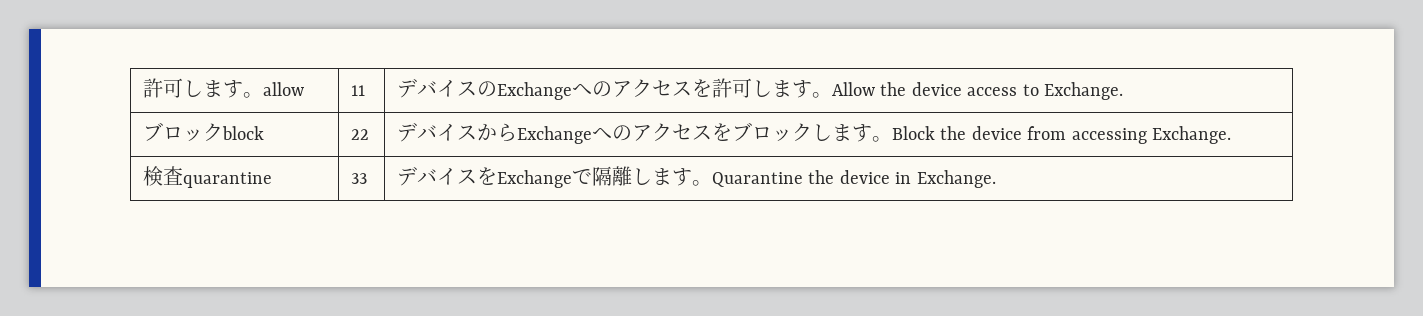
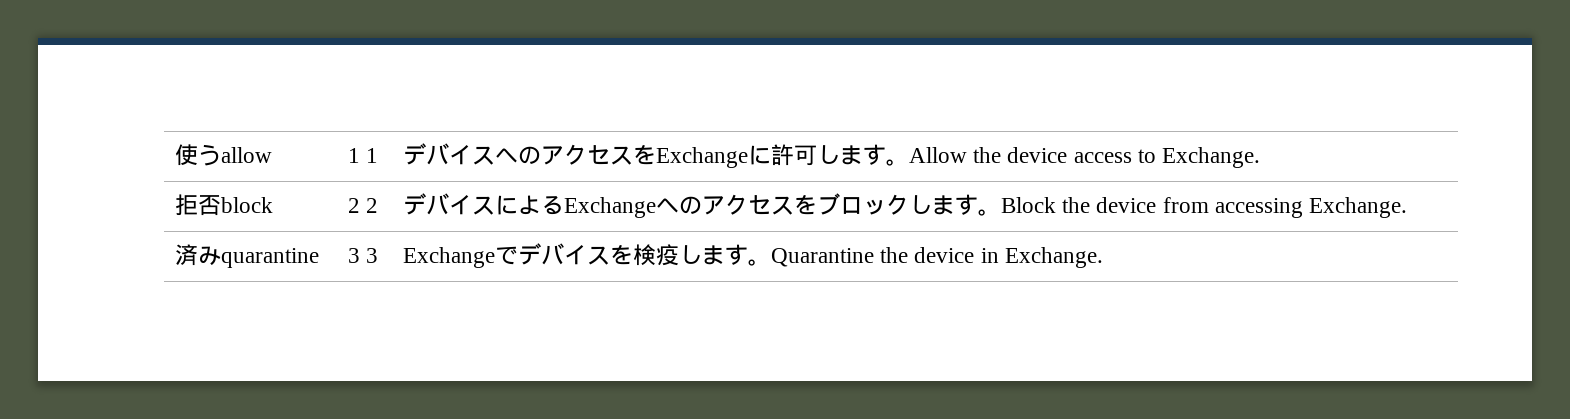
[143,78,264,98] 許可します。 -> [174,144,221,166] 使う
[351,85,366,96] [397,78,713,100] 11 | デバイスのExchangeへのアクセスを -> [347,148,379,163] [402,143,771,168] 1 1 | デバイスへのアクセスをExchangeに
[143,122,224,142] ブロック -> [174,194,221,216] 拒否
[351,129,370,140] [397,122,518,142] 22 | デバイスから -> [347,198,379,213] [402,193,564,215] 2 2 | デバイスによる
[143,166,184,186] 検査 -> [174,244,221,266] 済み
[351,173,368,184] [397,166,633,188] 33 | デバイスをExchangeで隔離 -> [347,248,379,263] [402,243,679,268] 3 3 | Exchangeでデバイスを検疫

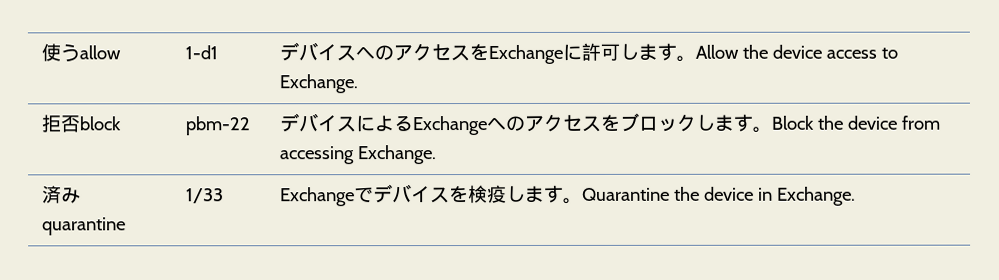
[347,148,379,163] 1 1 -> [185,45,219,60] 1-d1
[347,198,379,213] 2 2 -> [185,116,251,136] pbm-22
[347,248,379,263] 3 3 -> [186,188,225,204] 1/33

